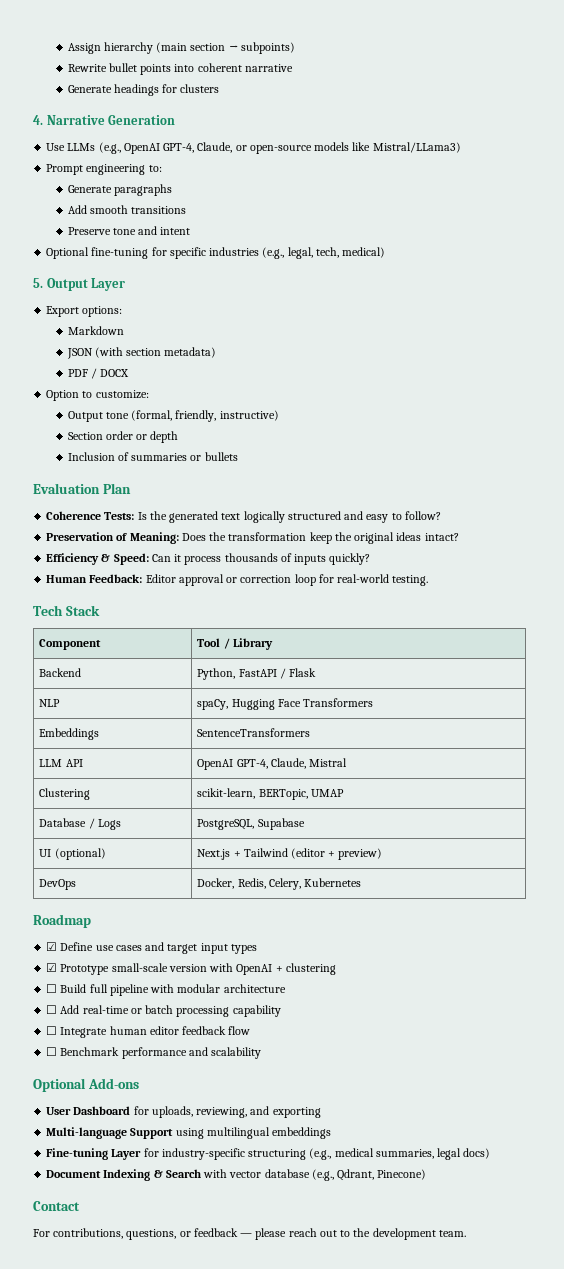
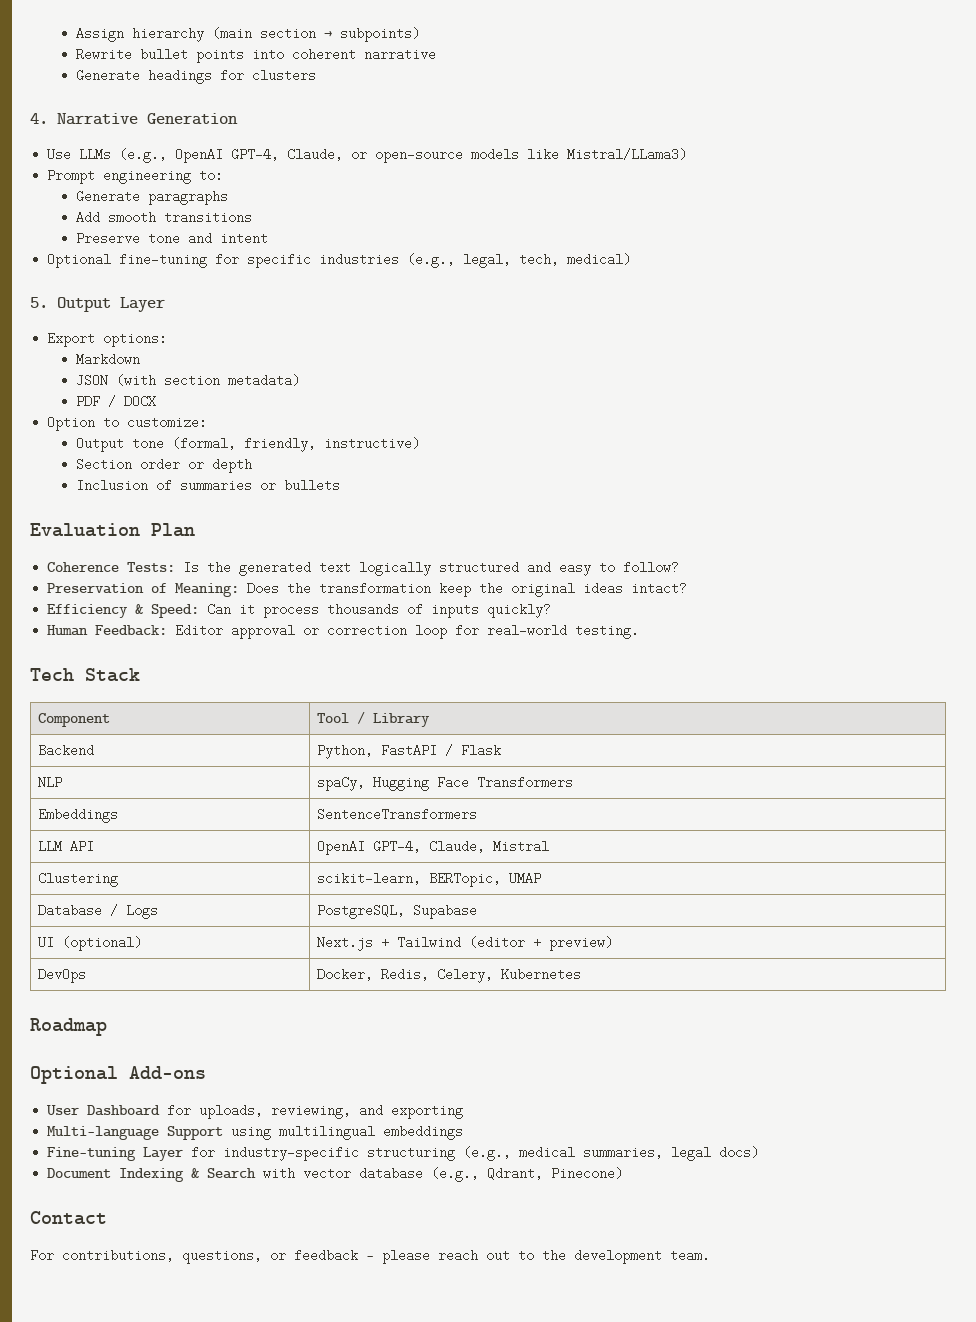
[46,942,257,954] [46,963,336,975] [46,984,286,996] [46,1005,281,1017] [46,1026,251,1038] [46,1047,262,1059] // ☑ Define use cases and target input types // ☑ Prototype small-scale version with OpenAI + clustering // ☐ Build full pipeline with modular architecture // ☐ Add real-time or batch processing capability // ☐ Integrate human editor feedback flow // ☐ Benchmark performance and scalability -> (107, 1027) none

